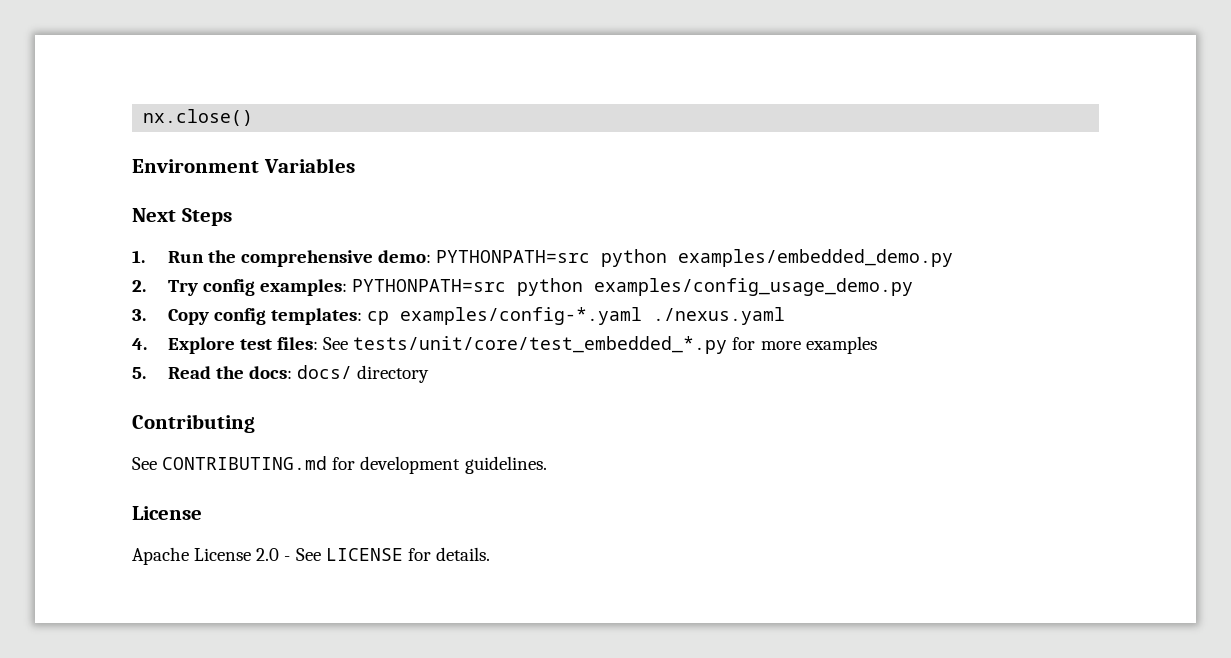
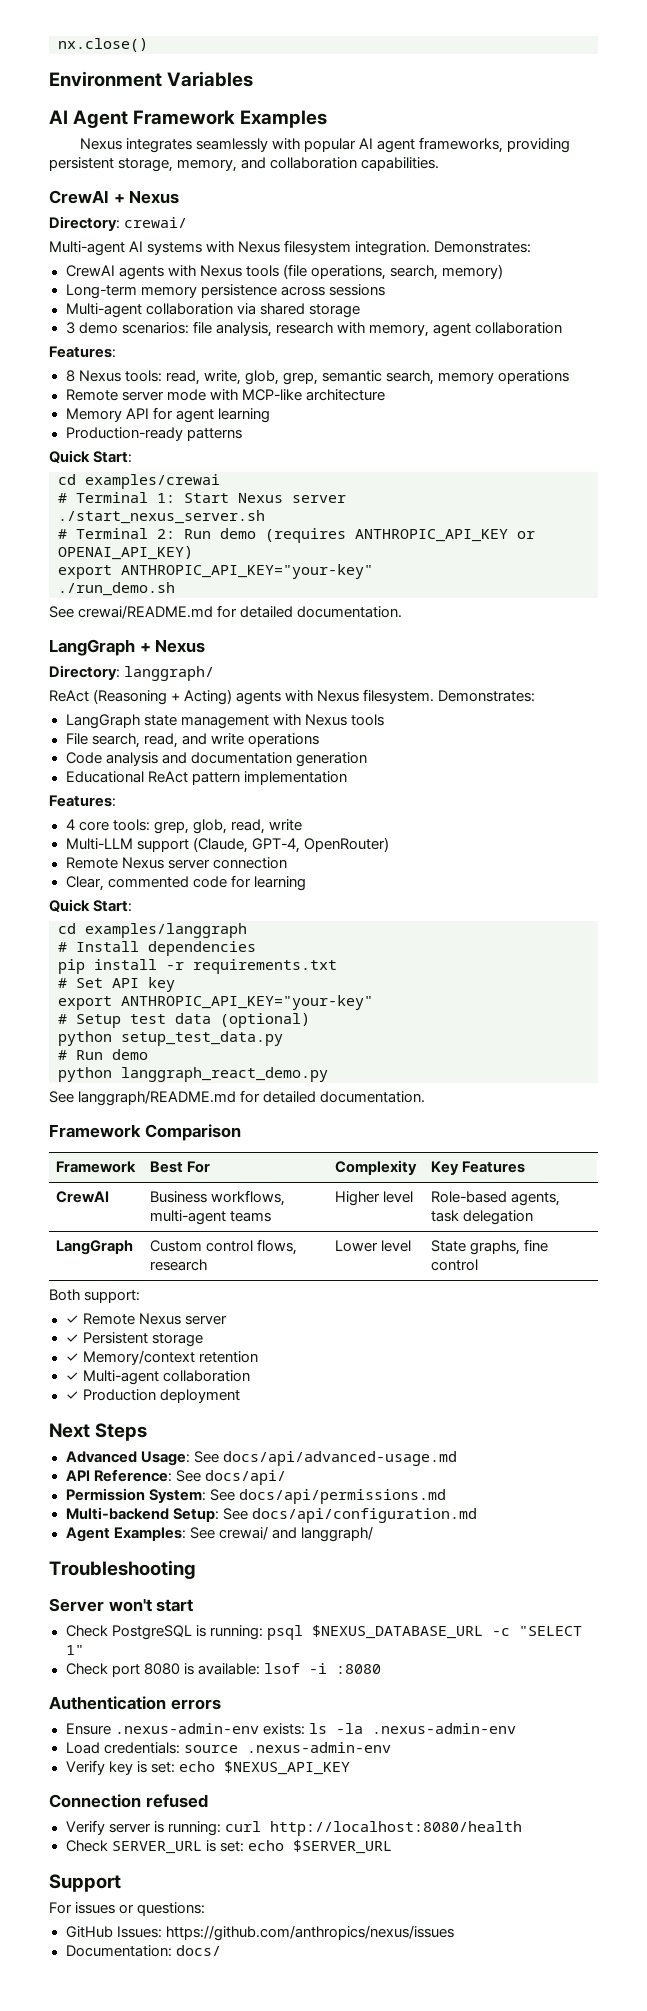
[132,208,232,226] [132,249,954,267] [132,278,914,296] [132,307,786,325] [132,336,877,354] [132,365,430,383] [132,414,255,433] [132,456,547,474] [132,506,202,520] [132,547,490,565] Next Steps // 1. Run the comprehensive demo: PYTHONPATH=src python examples/embedded_demo.py // 2. Try config examples: PYTHONPATH=src python examples/config_usage_demo.py // 3. Copy config templates: cp examples/config-*.yaml ./nexus.yaml // 4. Explore test files: See tests/unit/core/test_embedded_*.py for more examples // 5. Read the docs: docs/ directory // Contributing // See CONTRIBUTING.md for development guidelines. // License // Apache License 2.0 - See LICENSE for details. -> [49,110,328,128] [79,137,571,153] [49,157,440,172] [49,190,180,204] [49,216,188,231] [49,240,532,256] [65,264,503,280] [65,284,385,299] [65,303,360,318] [65,321,562,337] [49,346,116,358] [65,370,569,385] [65,389,385,401] [65,407,270,423] [65,427,242,441] [49,450,133,463] [58,474,220,489] [58,492,346,503] [58,510,265,524] [58,528,535,543] [58,546,193,560] [58,564,373,579] [58,582,175,596] [49,605,403,619] [49,639,206,656] [49,665,215,681] [49,689,536,705] [65,714,384,729] [65,733,319,748] [65,752,367,767] [65,771,347,785] [49,795,116,807] [65,819,302,834] [65,837,389,853] [65,857,287,869] [65,875,306,891] [49,899,133,912] [58,923,247,938] [58,941,256,956] [58,959,337,974] [58,977,175,992] [58,995,373,1010] [58,1013,310,1028] [58,1031,283,1046] [58,1049,148,1060] [58,1067,328,1082] [49,1090,426,1106] [49,1124,241,1141] [56,1161,137,1173] [150,1161,211,1173] [335,1160,418,1175] [431,1161,526,1175] [56,1191,110,1203] [150,1190,286,1206] [150,1210,272,1225] [335,1191,414,1206] [431,1191,561,1206] [431,1210,534,1225] [56,1240,134,1255] [150,1239,298,1255] [150,1259,208,1271] [335,1240,412,1252] [431,1239,549,1255] [431,1259,479,1271] [49,1289,141,1303] [65,1313,227,1325] [65,1332,203,1347] [65,1350,258,1365] [65,1370,250,1385] [65,1389,240,1403] [49,1423,148,1441] [65,1451,457,1466] [65,1469,286,1485] [65,1488,446,1504] [65,1507,477,1523] [65,1526,373,1542] [49,1560,196,1579] [49,1598,194,1612] [65,1625,582,1640] [65,1645,84,1655] [65,1663,381,1677] [49,1696,221,1710] [65,1723,516,1735] [65,1742,391,1754] [65,1760,350,1775] [49,1794,208,1808] [65,1820,522,1836] [65,1840,392,1854] [49,1874,121,1892] [49,1902,206,1916] [65,1925,454,1941] [65,1945,221,1957] AI Agent Framework Examples // Nexus integrates seamlessly with popular AI agent frameworks, providing persistent storage, memory, and collaboration capabilities. // CrewAI + Nexus // Directory: crewai/ // Multi-agent AI systems with Nexus filesystem integration. Demonstrates: // CrewAI agents with Nexus tools (file operations, search, memory) // Long-term memory persistence across sessions // Multi-agent collaboration via shared storage // 3 demo scenarios: file analysis, research with memory, agent collaboration // Features: // 8 Nexus tools: read, write, glob, grep, semantic search, memory operations // Remote server mode with MCP-like architecture // Memory API for agent learning // Production-ready patterns // Quick Start: // cd examples/crewai // # Terminal 1: Start Nexus server // ./start_nexus_server.sh // # Terminal 2: Run demo (requires ANTHROPIC_API_KEY or OPENAI_API_KEY) // export ANTHROPIC_API_KEY="your-key" // ./run_demo.sh // See crewai/README.md for detailed documentation. // LangGraph + Nexus // Directory: langgraph/ // ReAct (Reasoning + Acting) agents with Nexus filesystem. Demonstrates: // LangGraph state management with Nexus tools // File search, read, and write operations // Code analysis and documentation generation // Educational ReAct pattern implementation // Features: // 4 core tools: grep, glob, read, write // Multi-LLM support (Claude, GPT-4, OpenRouter) // Remote Nexus server connection // Clear, commented code for learning // Quick Start: // cd examples/langgraph // # Install dependencies // pip install -r requirements.txt // # Set API key // export ANTHROPIC_API_KEY="your-key" // # Setup test data (optional) // python setup_test_data.py // # Run demo // python langgraph_react_demo.py // See langgraph/README.md for detailed documentation. // Framework Comparison // Framework | Best For | Complexity | Key Features // CrewAI | Business workflows, multi-agent teams | Higher level | Role-based agents, task delegation // LangGraph | Custom control flows, research | Lower level | State graphs, fine control // Both support: // ✓ Remote Nexus server // ✓ Persistent storage // ✓ Memory/context retention // ✓ Multi-agent collaboration // ✓ Production deployment // Next Steps // Advanced Usage: See docs/api/advanced-usage.md // API Reference: See docs/api/ // Permission System: See docs/api/permissions.md // Multi-backend Setup: See docs/api/configuration.md // Agent Examples: See crewai/ and langgraph/ // Troubleshooting // Server won't start // Check PostgreSQL is running: psql $NEXUS_DATABASE_URL -c "SELECT 1" // Check port 8080 is available: lsof -i :8080 // Authentication errors // Ensure .nexus-admin-env exists: ls -la .nexus-admin-env // Load credentials: source .nexus-admin-env // Verify key is set: echo $NEXUS_API_KEY // Connection refused // Verify server is running: curl http://localhost:8080/health // Check SERVER_URL is set: echo $SERVER_URL // Support // For issues or questions: // GitHub Issues: https://github.com/anthropics/nexus/issues // Documentation: docs/

